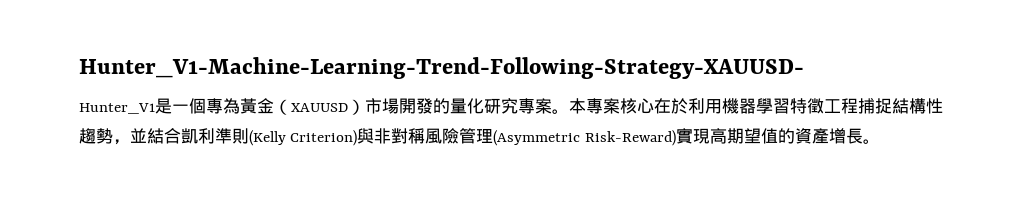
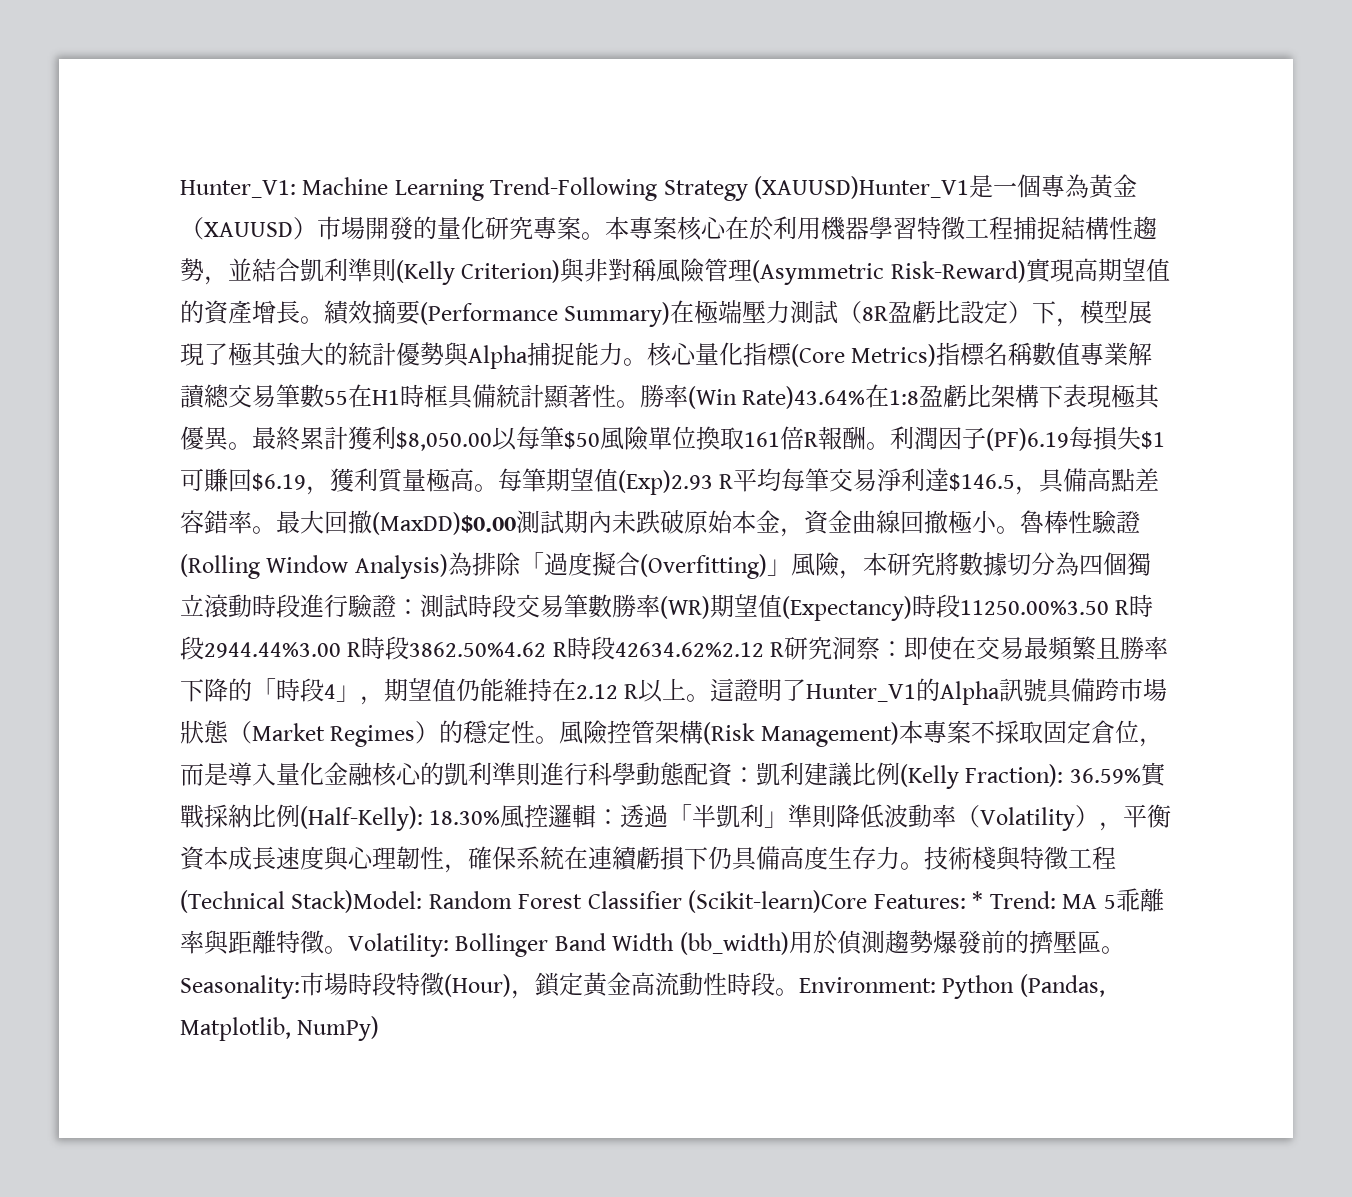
[79,57,804,79] [79,103,155,114] Hunter_V1-Machine-Learning-Trend-Following-Strategy-XAUUSD- // Hunter_V1 -> [180,176,970,201] Hunter_V1: Machine Learning Trend-Following Strategy (XAUUSD)Hunter_V1
(880, 141) none -> [324,300,1153,327] [180,342,1153,369] [180,384,1161,409] [180,426,1165,451] [180,468,1160,495] [180,510,1140,537] [180,552,1151,579] [180,594,1154,621] [180,636,1169,661] [180,678,1168,705] [180,720,1163,747] [180,762,1167,789] [180,804,1172,831] [180,846,1116,873] [180,888,1164,913] [180,930,1125,957] [180,972,1105,999] [180,1016,380,1041] 績效摘要(Performance Summary)在極端壓力測試（8R盈虧比設定）下，模型展現了極其強大的統計優勢與Alpha捕捉能力。核心量化指標(Core Metrics)指標名稱數值專業解讀總交易筆數55在H1時框具備統計顯著性。勝率(Win Rate)43.64%在1:8盈虧比架構下表現極其優異。最終累計獲利$8,050.00以每筆$50風險單位換取161倍R報酬。利潤因子(PF)6.19每損失$1可賺回$6.19，獲利質量極高。每筆期望值(Exp)2.93 R平均每筆交易淨利達$146.5，具備高點差容錯率。最大回撤(MaxDD)$0.00測試期內未跌破原始本金，資金曲線回撤極小。魯棒性驗證(Rolling Window Analysis)為排除「過度擬合(Overfitting)」風險，本研究將數據切分為四個獨立滾動時段進行驗證：測試時段交易筆數勝率(WR)期望值(Expectancy)時段11250.00%3.50 R時段2944.44%3.00 R時段3862.50%4.62 R時段42634.62%2.12 R研究洞察：即使在交易最頻繁且勝率下降的「時段4」，期望值仍能維持在2.12 R以上。這證明了Hunter_V1的Alpha訊號具備跨市場狀態（Market Regimes）的穩定性。風險控管架構(Risk Management)本專案不採取固定倉位，而是導入量化金融核心的凱利準則進行科學動態配資：凱利建議比例(Kelly Fraction): 36.59%實戰採納比例(Half-Kelly): 18.30%風控邏輯：透過「半凱利」準則降低波動率（Volatility），平衡資本成長速度與心理韌性，確保系統在連續虧損下仍具備高度生存力。技術棧與特徵工程(Technical Stack)Model: Random Forest Classifier (Scikit-learn)Core Features: * Trend: MA 5乖離率與距離特徵。Volatility: Bollinger Band Width (bb_width)用於偵測趨勢爆發前的擠壓區。Seasonality:市場時段特徵(Hour)，鎖定黃金高流動性時段。Environment: Python (Pandas, Matplotlib, NumPy)

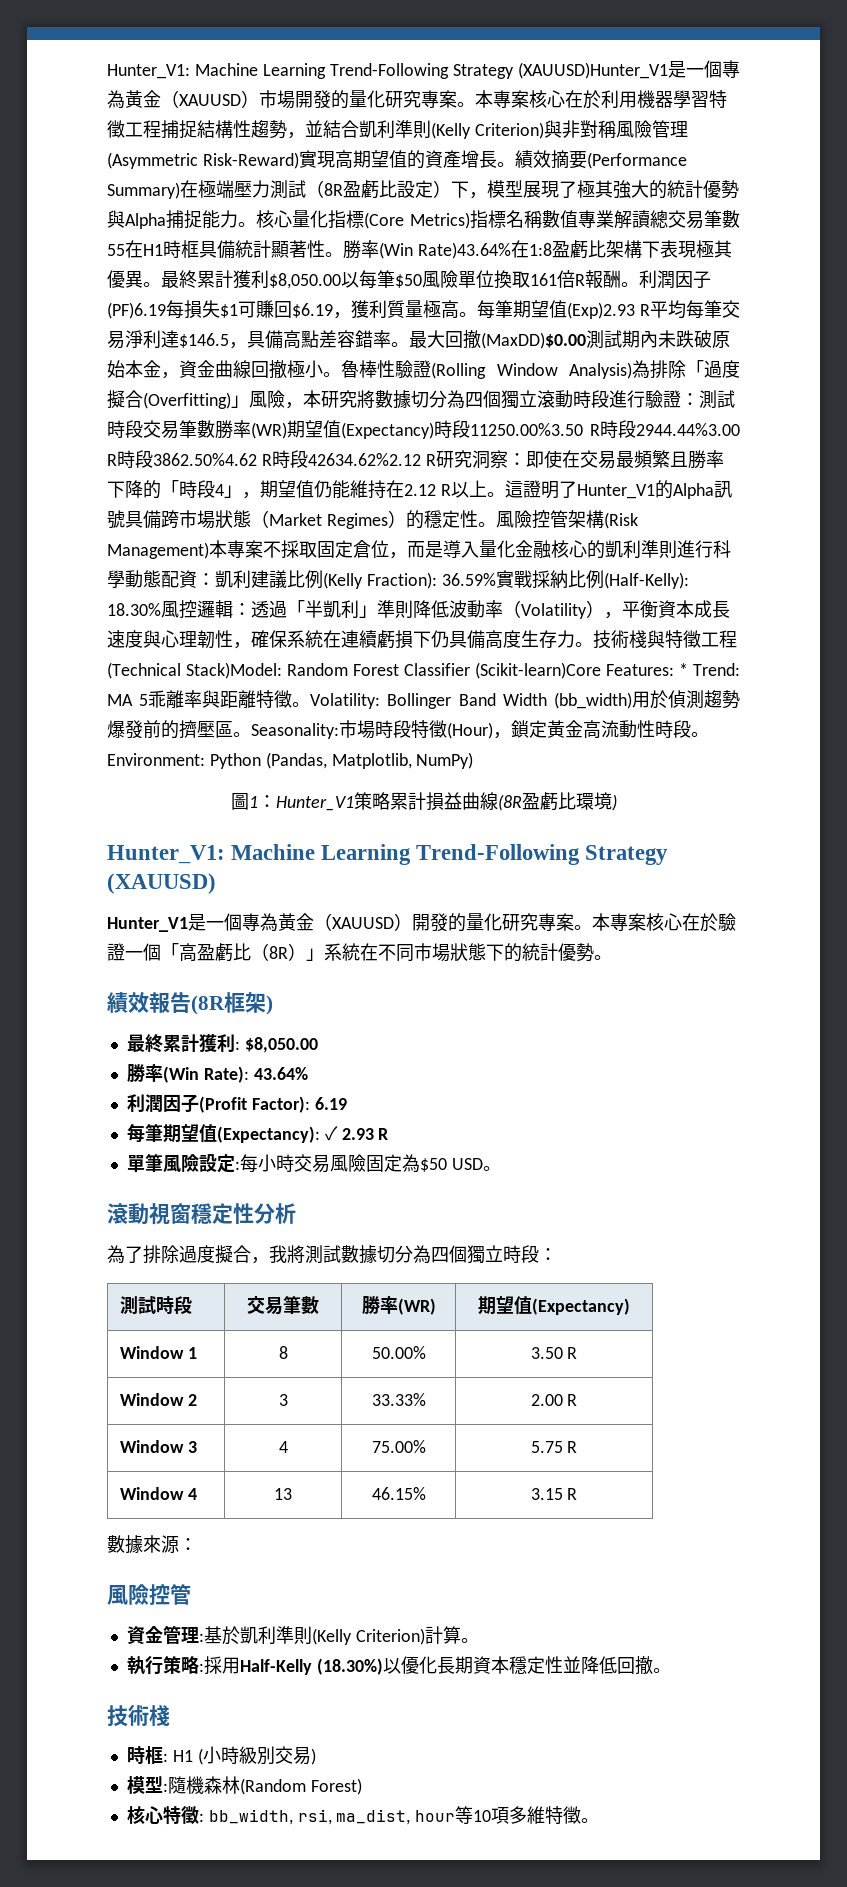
(380, 1028) none -> [230,792,617,811] [107,844,669,865] [107,873,216,894] [107,913,736,932] [107,943,612,962] [107,992,273,1015] [126,1034,318,1053] [126,1064,308,1083] [126,1094,347,1113] [126,1123,389,1143] [126,1154,501,1173] [107,1203,296,1225] [107,1245,557,1264] [119,1296,192,1315] [247,1296,319,1315] [361,1296,436,1315] [478,1296,630,1315] [119,1346,197,1359] [278,1346,288,1359] [371,1346,426,1359] [530,1347,578,1359] [119,1393,197,1406] [278,1394,288,1406] [371,1393,426,1406] [530,1394,578,1406] [119,1440,197,1453] [278,1441,288,1453] [371,1440,426,1453] [530,1441,578,1453] [119,1487,197,1500] [274,1488,292,1500] [371,1487,426,1500] [530,1488,578,1500] [107,1535,197,1554] [107,1584,191,1605] [126,1625,479,1645] [126,1656,671,1675] [107,1704,170,1727] [126,1746,316,1765] [126,1776,362,1795] [126,1806,600,1825] // 圖1：Hunter_V1策略累計損益曲線(8R盈虧比環境) // Hunter_V1: Machine Learning Trend-Following Strategy (XAUUSD) // Hunter_V1是一個專為黃金（XAUUSD）開發的量化研究專案。本專案核心在於驗證一個「高盈虧比（8R）」系統在不同市場狀態下的統計優勢。 // 績效報告(8R框架) // 最終累計獲利: $8,050.00 // 勝率(Win Rate): 43.64% // 利潤因子(Profit Factor): 6.19 // 每筆期望值(Expectancy): ✓ 2.93 R // 單筆風險設定:每小時交易風險固定為$50 USD。 // 滾動視窗穩定性分析 // 為了排除過度擬合，我將測試數據切分為四個獨立時段： // 測試時段 | 交易筆數 | 勝率(WR) | 期望值(Expectancy) // Window 1 | 8 | 50.00% | 3.50 R // Window 2 | 3 | 33.33% | 2.00 R // Window 3 | 4 | 75.00% | 5.75 R // Window 4 | 13 | 46.15% | 3.15 R // 數據來源： // 風險控管 // 資金管理:基於凱利準則(Kelly Criterion)計算。 // 執行策略:採用Half-Kelly (18.30%)以優化長期資本穩定性並降低回撤。 // 技術棧 // 時框: H1 (小時級別交易) // 模型:隨機森林(Random Forest) // 核心特徵: bb_width, rsi, ma_dist, hour等10項多維特徵。

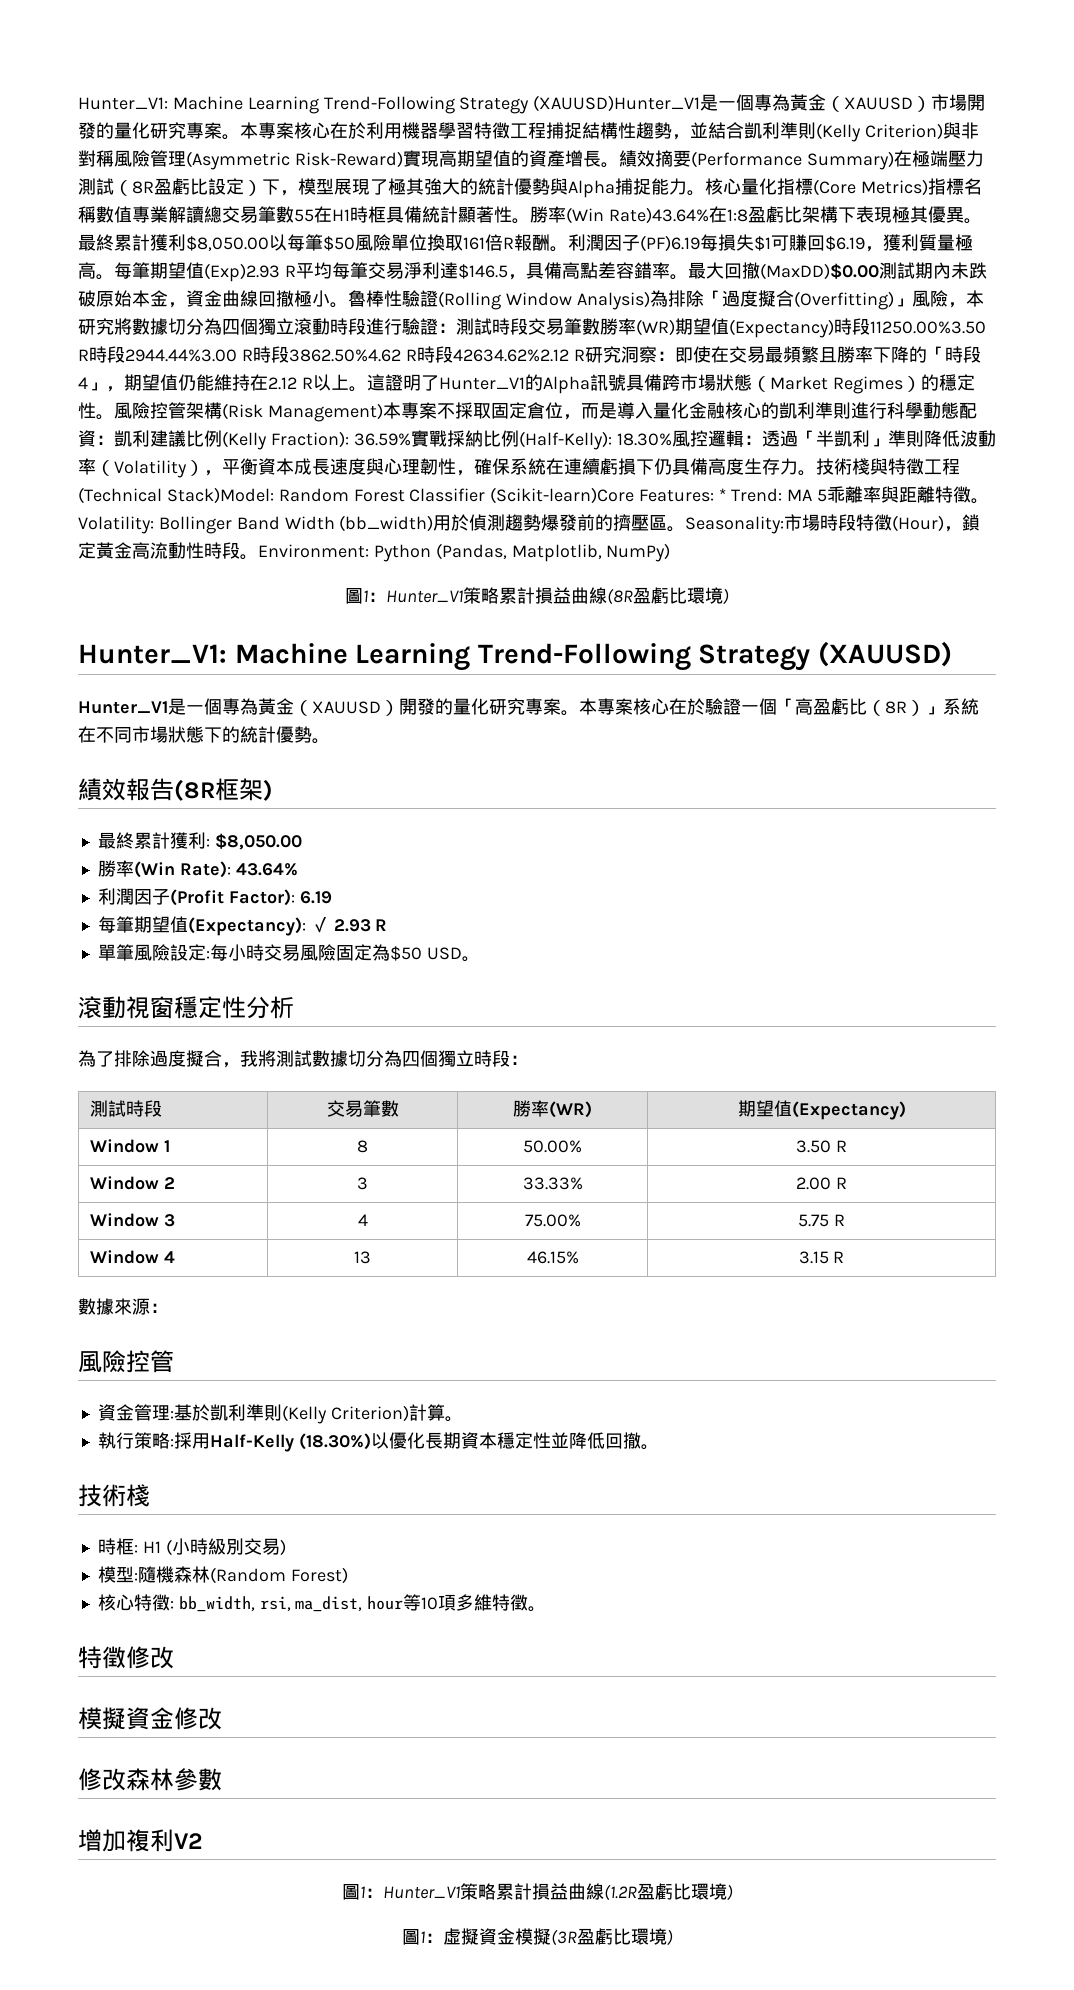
(600, 1820) none -> [78,1646,174,1669] [78,1707,222,1730] [78,1768,222,1791] [78,1829,203,1852] [341,1883,733,1901] [401,1928,673,1946] // 特徵修改 // 模擬資金修改 // 修改森林參數 // 增加複利V2 // 圖1：Hunter_V1策略累計損益曲線(1.2R盈虧比環境) // 圖1：虛擬資金模擬(3R盈虧比環境)

